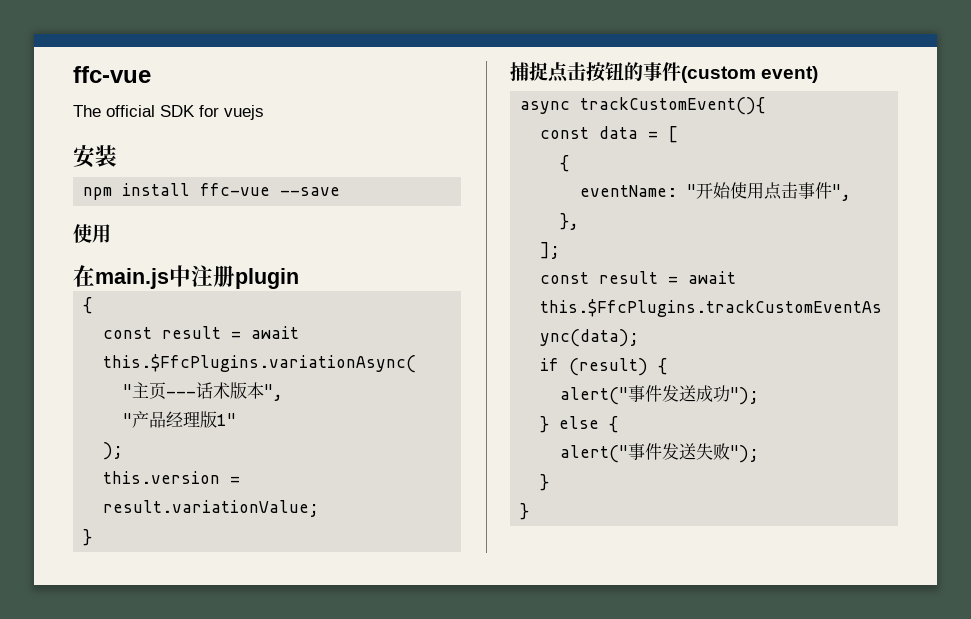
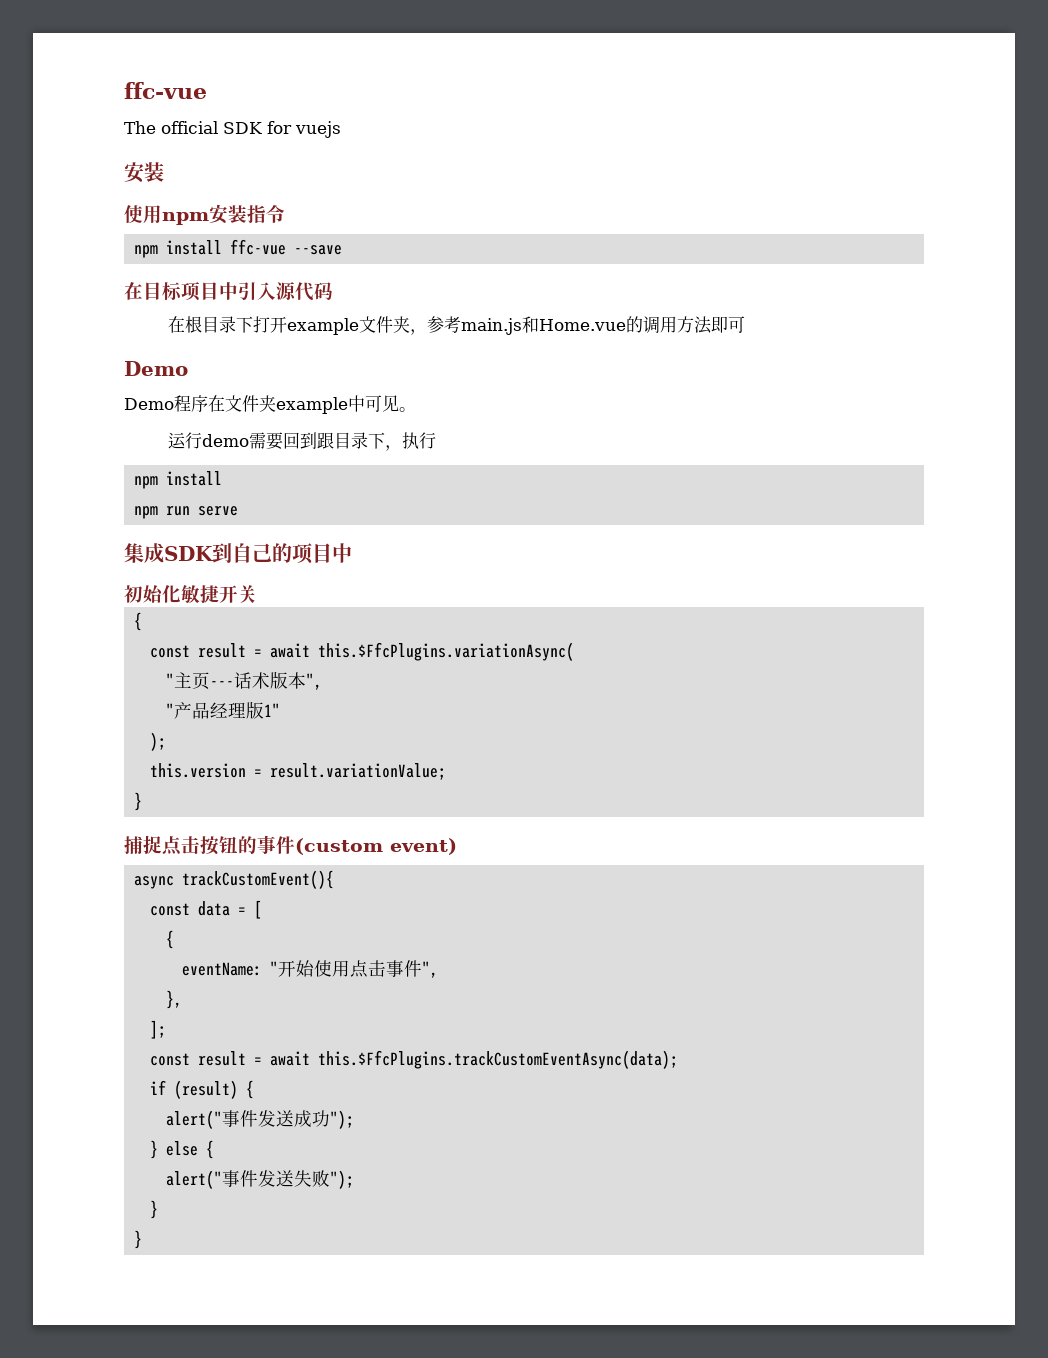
(117, 156) none -> [124,204,285,225] // 使用npm安装指令
[73,224,111,243] [73,265,299,289] 使用 // 在main.js中注册plugin -> [124,282,333,301] [167,316,745,335] [124,361,188,376] [124,395,416,414] [167,432,436,451] [134,471,223,489] [134,506,239,519] [124,543,352,564] [124,585,257,604] 在目标项目中引入源代码 // 在根目录下打开example文件夹，参考main.js和Home.vue的调用方法即可 // Demo // Demo程序在文件夹example中可见。 // 运行demo需要回到跟目录下，执行 // npm install // npm run serve // 集成SDK到自己的项目中 // 初始化敏捷开关

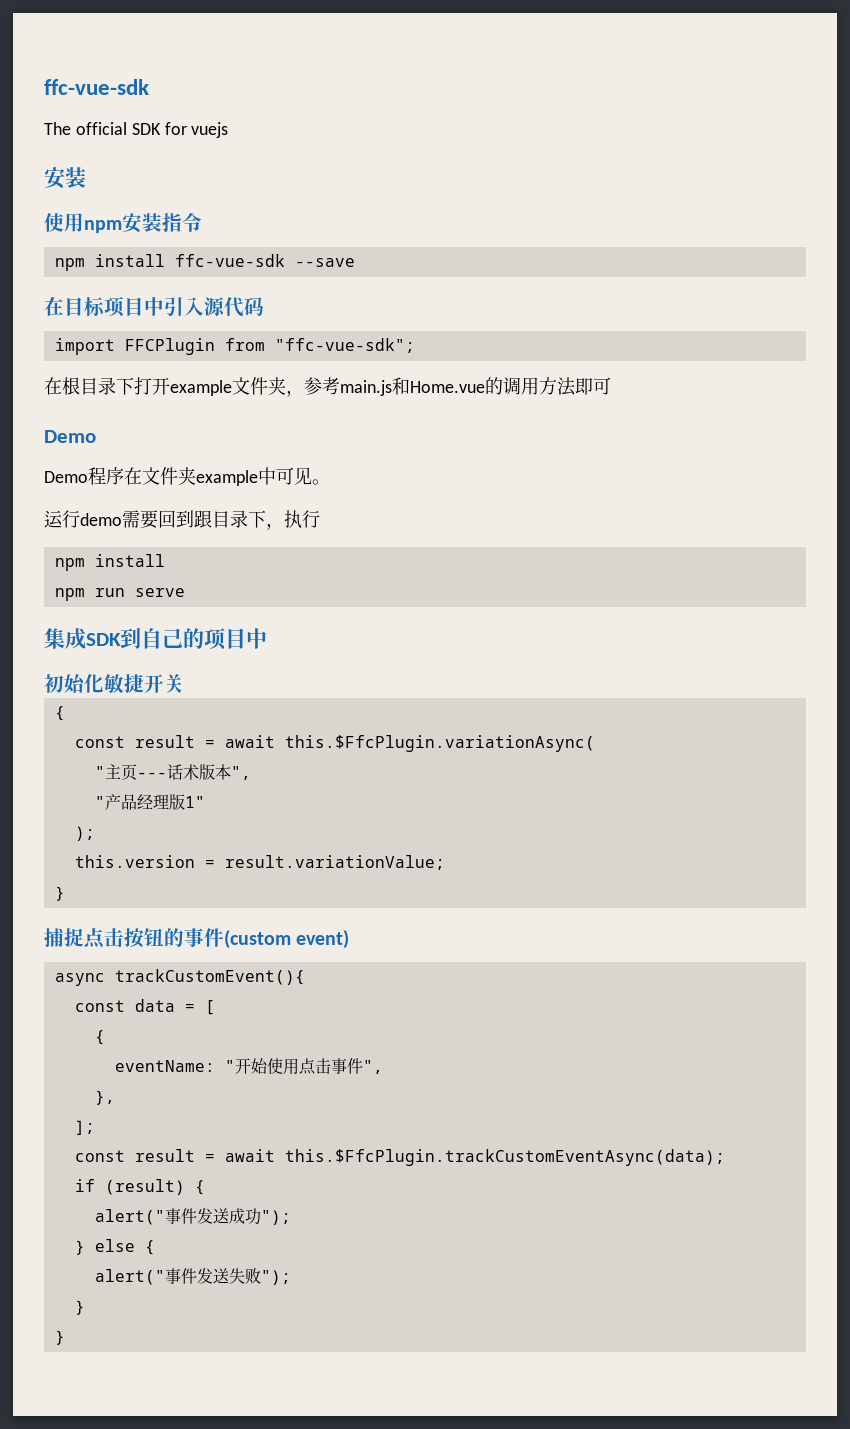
[124,82,207,99] ffc-vue -> [44,79,149,95] ffc-vue-sdk
[230,239,287,255] ffc-vue -> [174,254,285,267] ffc-vue-sdk
(333, 291) none -> [54,338,415,355] // import FFCPlugin from "ffc-vue-sdk";
[318,642,575,661] this.$FfcPlugins.variationAsync( -> [284,735,595,752] this.$FfcPlugin.variationAsync(
[318,1050,679,1069] this.$FfcPlugins.trackCustomEventAsync(data); -> [284,1149,725,1166] this.$FfcPlugin.trackCustomEventAsync(data);

